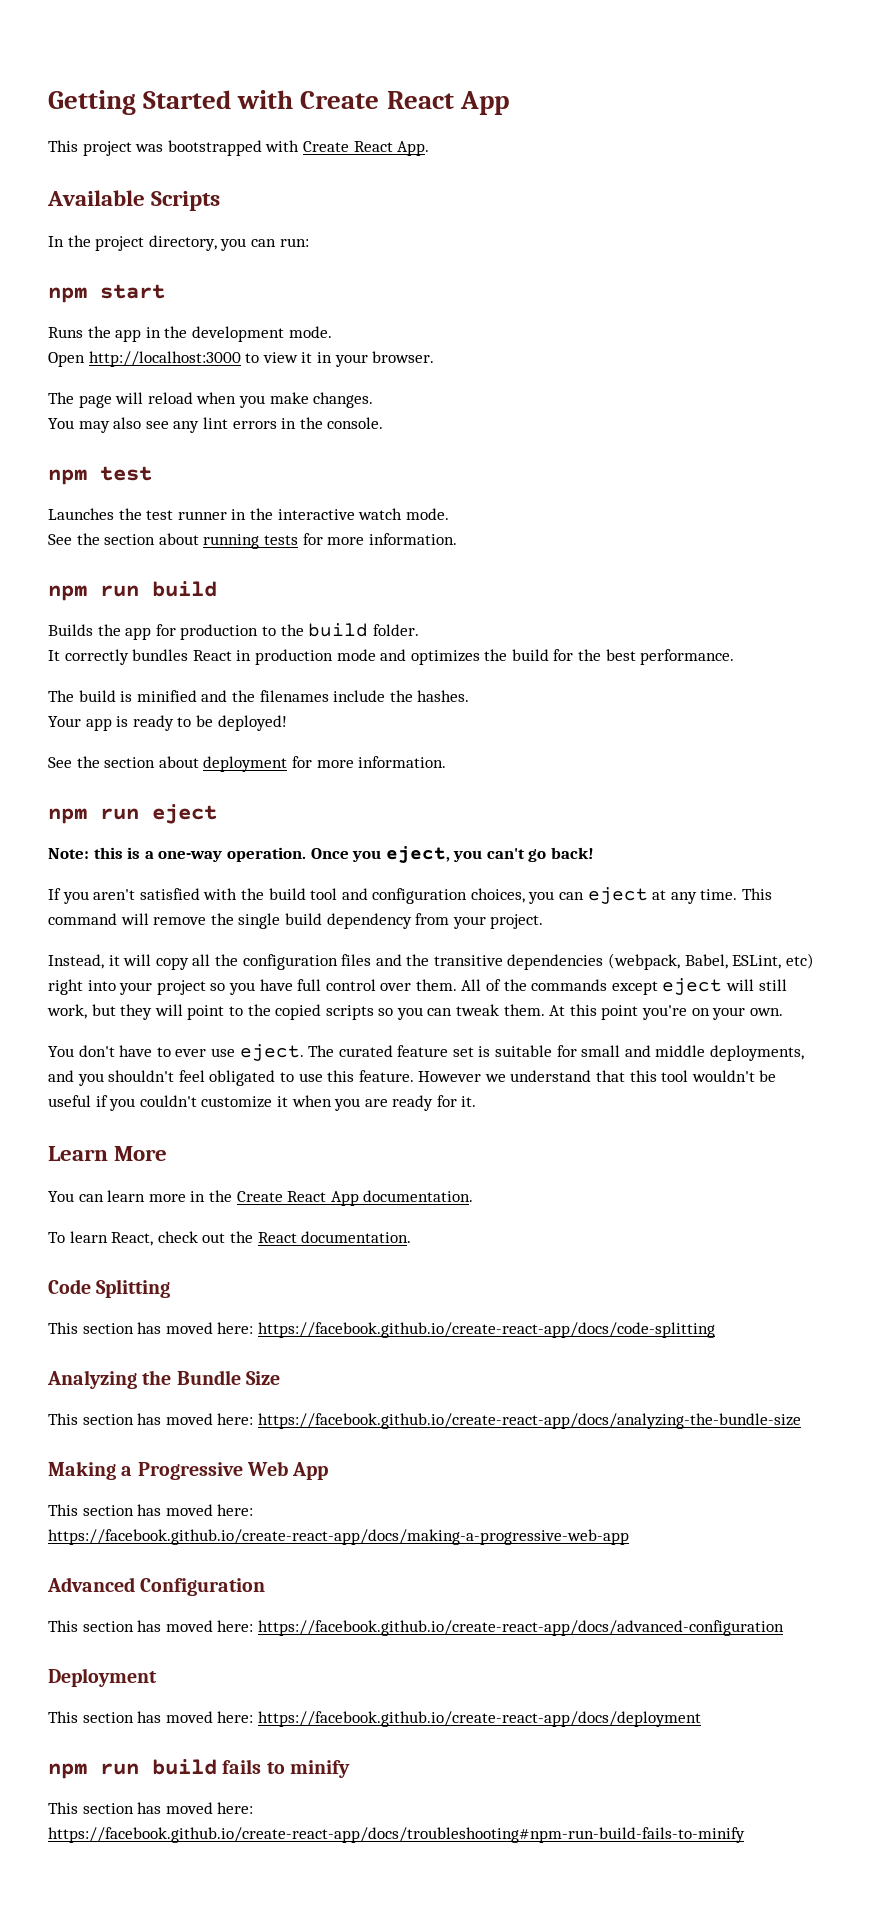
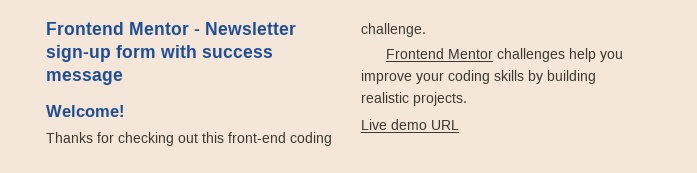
[48,90,509,115] [48,140,430,156] [47,190,221,211] [48,235,309,251] [48,284,165,303] [48,326,332,342] [48,351,435,367] [48,392,374,408] [48,417,384,433] [48,466,152,485] [48,508,449,520] [48,533,457,549] [48,581,217,601] [48,623,419,640] [48,649,735,665] [48,690,470,702] [48,715,287,731] [48,756,447,772] [48,804,217,824] [48,846,595,863] [48,887,773,904] [48,913,544,929] [48,953,814,970] [48,978,787,995] [47,1004,783,1020] [48,1044,805,1061] [48,1070,777,1086] [48,1095,477,1111] [48,1146,168,1161] [48,1190,474,1206] [48,1231,412,1246] [48,1279,171,1298] [48,1322,715,1338] [47,1370,280,1389] [48,1413,801,1429] [48,1461,329,1480] [48,1504,254,1516] [48,1529,629,1545] [47,1577,266,1596] [48,1620,784,1636] [48,1668,157,1687] [48,1711,701,1727] [48,1759,350,1779] [48,1802,254,1814] [48,1827,745,1843] Getting Started with Create React App // This project was bootstrapped with Create React App. // Available Scripts // In the project directory, you can run: // npm start // Runs the app in the development mode. // Open http://localhost:3000 to view it in your browser. // The page will reload when you make changes. // You may also see any lint errors in the console. // npm test // Launches the test runner in the interactive watch mode. // See the section about running tests for more information. // npm run build // Builds the app for production to the build folder. // It correctly bundles React in production mode and optimizes the build for the best performance. // The build is minified and the filenames include the hashes. // Your app is ready to be deployed! // See the section about deployment for more information. // npm run eject // Note: this is a one-way operation. Once you eject, you can't go back! // If you aren't satisfied with the build tool and configuration choices, you can eject at any time. This command will remove the single build dependency from your project. // Instead, it will copy all the configuration files and the transitive dependencies (webpack, Babel, ESLint, etc) right into your project so you have full control over them. All of the commands except eject will still work, but they will point to the copied scripts so you can tweak them. At this point you're on your own. // You don't have to ever use eject. The curated feature set is suitable for small and middle deployments, and you shouldn't feel obligated to use this feature. However we understand that this tool wouldn't be useful if you couldn't customize it when you are ready for it. // Learn More // You can learn more in the Create React App documentation. // To learn React, check out the React documentation. // Code Splitting // This section has moved here: https://facebook.github.io/create-react-app/docs/code-splitting // Analyzing the Bundle Size // This section has moved here: https://facebook.github.io/create-react-app/docs/analyzing-the-bundle-size // Making a Progressive Web App // This section has moved here: https://facebook.github.io/create-react-app/docs/making-a-progressive-web-app // Advanced Configuration // This section has moved here: https://facebook.github.io/create-react-app/docs/advanced-configuration // Deployment // This section has moved here: https://facebook.github.io/create-react-app/docs/deployment // npm run build fails to minify // This section has moved here: https://facebook.github.io/create-react-app/docs/troubleshooting#npm-run-build-fails-to-minify -> [46,22,296,35] [46,45,273,62] [46,71,123,85] [46,105,125,117] [46,132,332,146] [361,23,426,37] [385,48,623,62] [361,70,596,84] [361,92,467,106] [361,119,459,130] Frontend Mentor - Newsletter sign-up form with success message // Welcome! // Thanks for checking out this front-end coding challenge. // Frontend Mentor challenges help you improve your coding skills by building realistic projects. // Live demo URL

